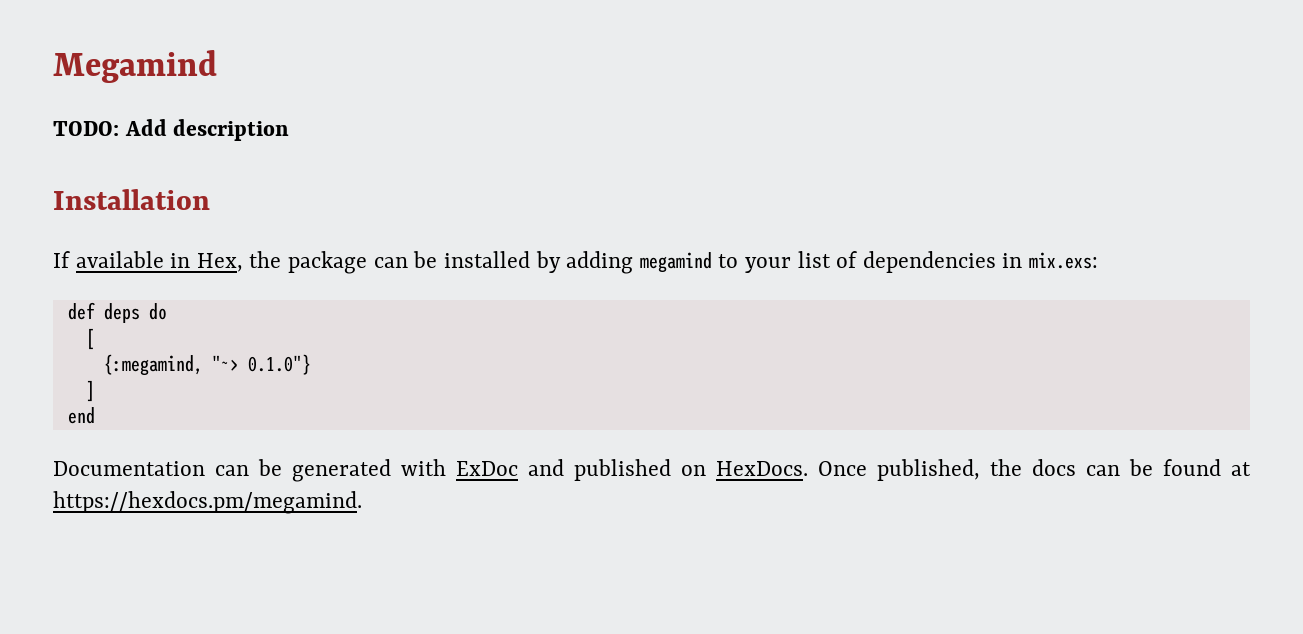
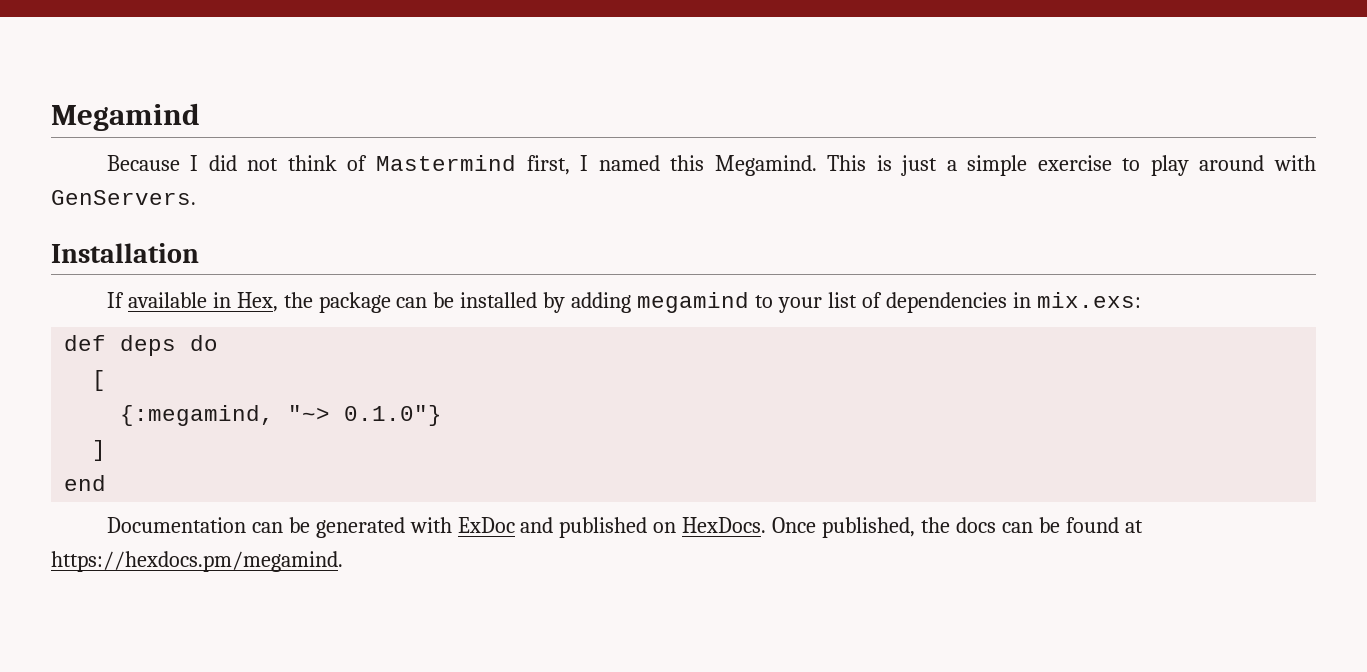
[53,119,290,141] TODO: Add description -> [106,155,1316,176] [51,190,196,205] Because I did not think of Mastermind first, I named this Megamind. This is just a simple exercise to play around with GenServers.

